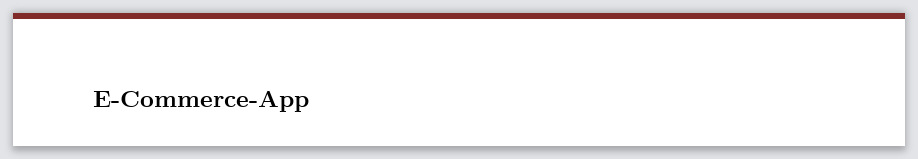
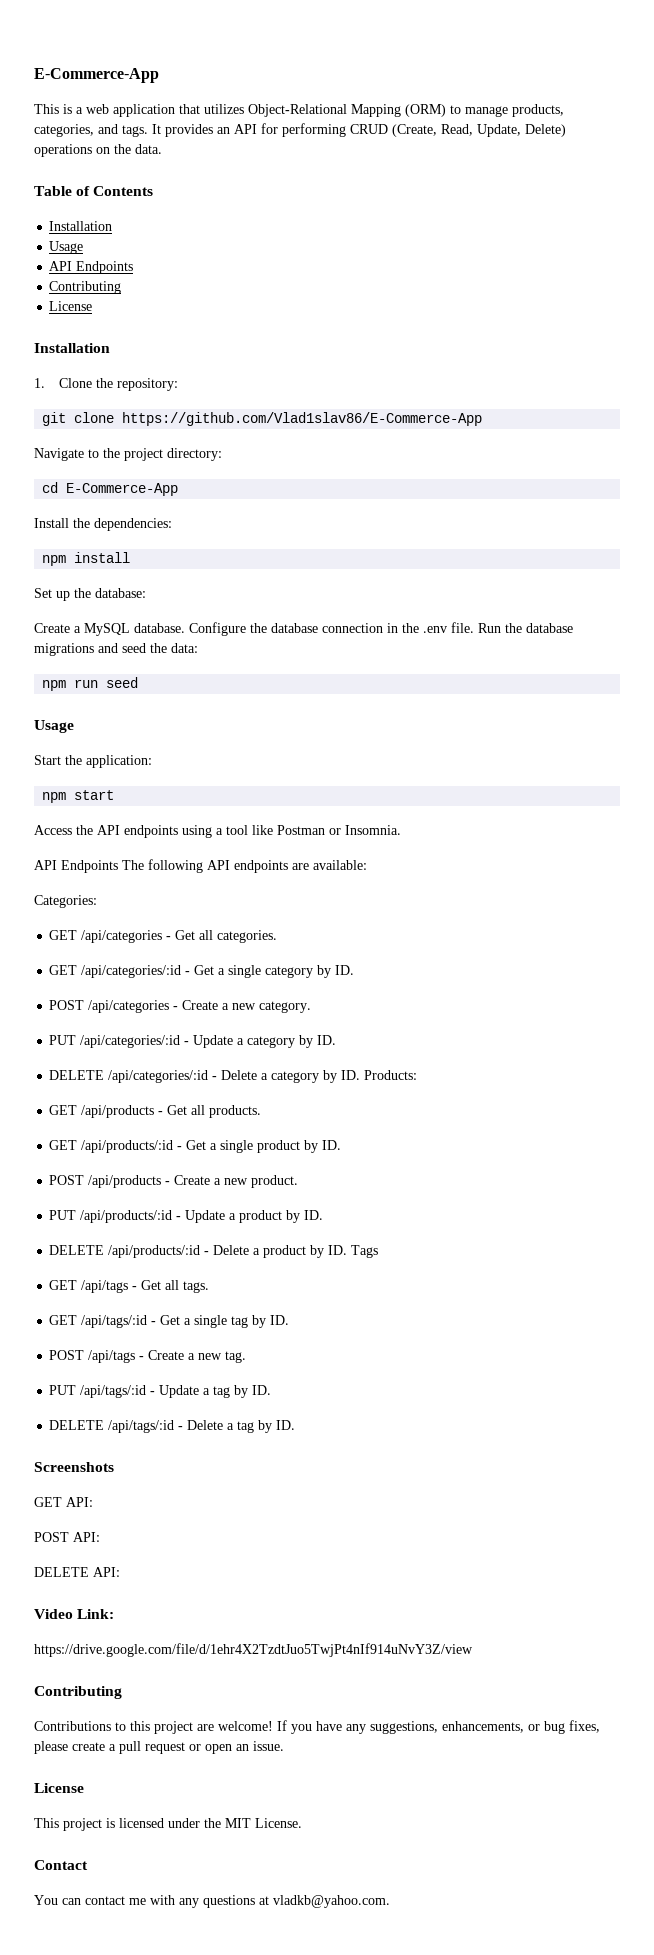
[93,90,309,112] E-Commerce-App -> [34,68,159,83] [34,104,564,117] [34,123,566,137] [34,144,162,157] [34,186,154,196] [49,221,113,231] [49,241,84,254] [49,261,134,274] [49,281,122,294] [49,301,93,311] [34,343,110,353] [34,378,178,391] [42,412,483,426] [34,448,222,461] [42,482,179,496] [34,518,172,531] [42,552,131,566] [34,588,146,601] [34,622,573,636] [34,643,198,656] [42,677,139,691] [34,720,74,733] [34,755,152,768] [42,790,115,803] [34,825,401,838] [34,859,367,873] [34,895,97,908] [49,930,278,943] [49,965,355,978] [49,1000,312,1013] [49,1035,337,1048] [49,1070,418,1083] [49,1105,262,1118] [49,1140,342,1153] [49,1175,299,1188] [49,1210,324,1223] [49,1245,379,1258] [49,1280,210,1293] [49,1315,290,1328] [49,1350,247,1363] [49,1385,272,1398] [49,1420,296,1433] [34,1462,114,1472] [34,1497,93,1507] [34,1532,100,1542] [34,1567,120,1577] [34,1609,115,1619] [34,1643,473,1657] [34,1686,122,1699] [34,1720,600,1734] [34,1741,284,1754] [34,1783,84,1793] [34,1818,302,1831] [34,1860,88,1870] [34,1895,390,1908] E-Commerce-App // This is a web application that utilizes Object-Relational Mapping (ORM) to manage products, categories, and tags. It provides an API for performing CRUD (Create, Read, Update, Delete) operations on the data. // Table of Contents // Installation // Usage // API Endpoints // Contributing // License // Installation // 1. Clone the repository: // git clone https://github.com/Vlad1slav86/E-Commerce-App // Navigate to the project directory: // cd E-Commerce-App // Install the dependencies: // npm install // Set up the database: // Create a MySQL database. Configure the database connection in the .env file. Run the database migrations and seed the data: // npm run seed // Usage // Start the application: // npm start // Access the API endpoints using a tool like Postman or Insomnia. // API Endpoints The following API endpoints are available: // Categories: // GET /api/categories - Get all categories. // GET /api/categories/:id - Get a single category by ID. // POST /api/categories - Create a new category. // PUT /api/categories/:id - Update a category by ID. // DELETE /api/categories/:id - Delete a category by ID. Products: // GET /api/products - Get all products. // GET /api/products/:id - Get a single product by ID. // POST /api/products - Create a new product. // PUT /api/products/:id - Update a product by ID. // DELETE /api/products/:id - Delete a product by ID. Tags // GET /api/tags - Get all tags. // GET /api/tags/:id - Get a single tag by ID. // POST /api/tags - Create a new tag. // PUT /api/tags/:id - Update a tag by ID. // DELETE /api/tags/:id - Delete a tag by ID. // Screenshots // GET API: // POST API: // DELETE API: // Video Link: // https://drive.google.com/file/d/1ehr4X2TzdtJuo5TwjPt4nIf914uNvY3Z/view // Contributing // Contributions to this project are welcome! If you have any suggestions, enhancements, or bug fixes, please create a pull request or open an issue. // License // This project is licensed under the MIT License. // Contact // You can contact me with any questions at vladkb@yahoo.com.

